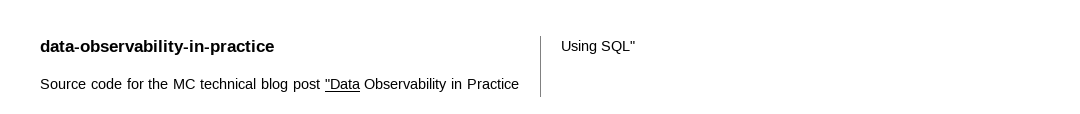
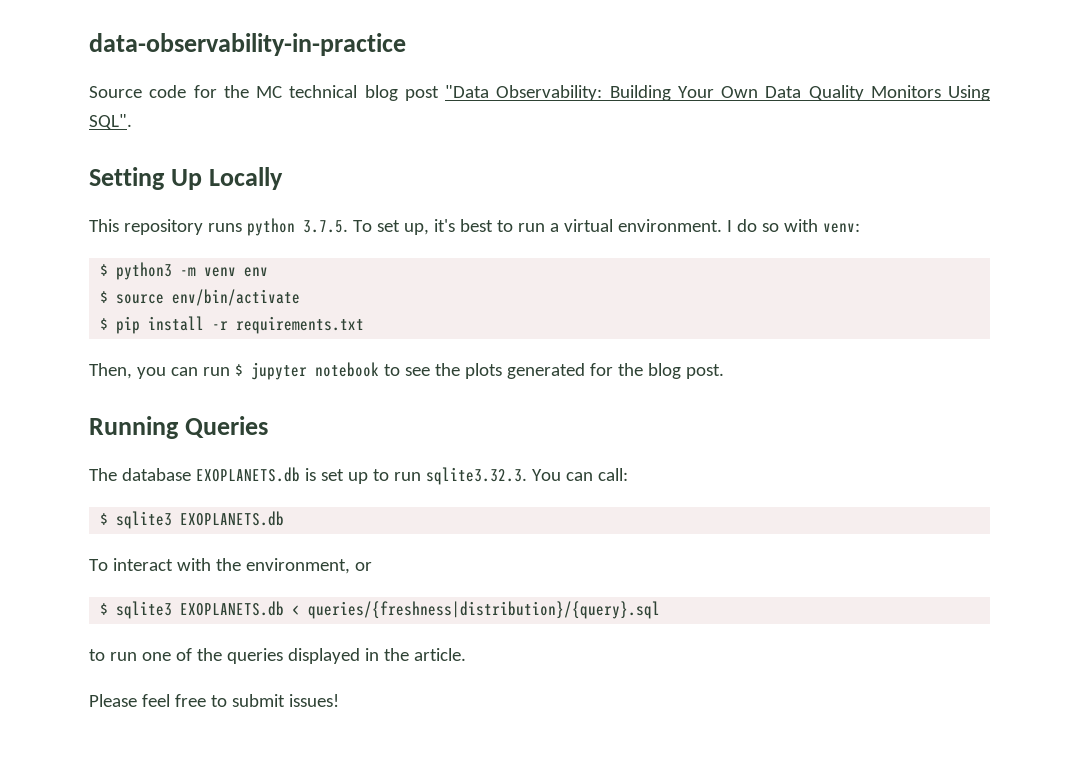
[364,78,519,92] [561,40,635,54] Observability in Practice Using SQL" -> [496,85,990,101] [89,114,132,130] [89,167,284,190] [89,218,860,236] [100,262,269,280] [100,289,301,306] [100,316,365,334] [89,362,724,380] [89,416,269,439] [89,467,628,485] [100,511,285,529] [89,558,372,574] [100,601,661,619] [89,648,466,664] [89,694,339,707] Observability: Building Your Own Data Quality Monitors Using SQL". // Setting Up Locally // This repository runs python 3.7.5. To set up, it's best to run a virtual environment. I do so with venv: // $ python3 -m venv env // $ source env/bin/activate // $ pip install -r requirements.txt // Then, you can run $ jupyter notebook to see the plots generated for the blog post. // Running Queries // The database EXOPLANETS.db is set up to run sqlite3.32.3. You can call: // $ sqlite3 EXOPLANETS.db // To interact with the environment, or // $ sqlite3 EXOPLANETS.db < queries/{freshness|distribution}/{query}.sql // to run one of the queries displayed in the article. // Please feel free to submit issues!

